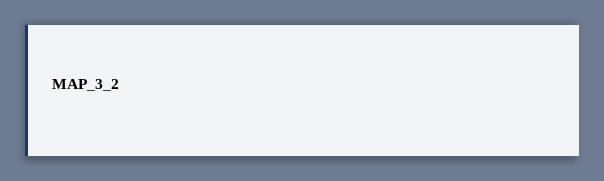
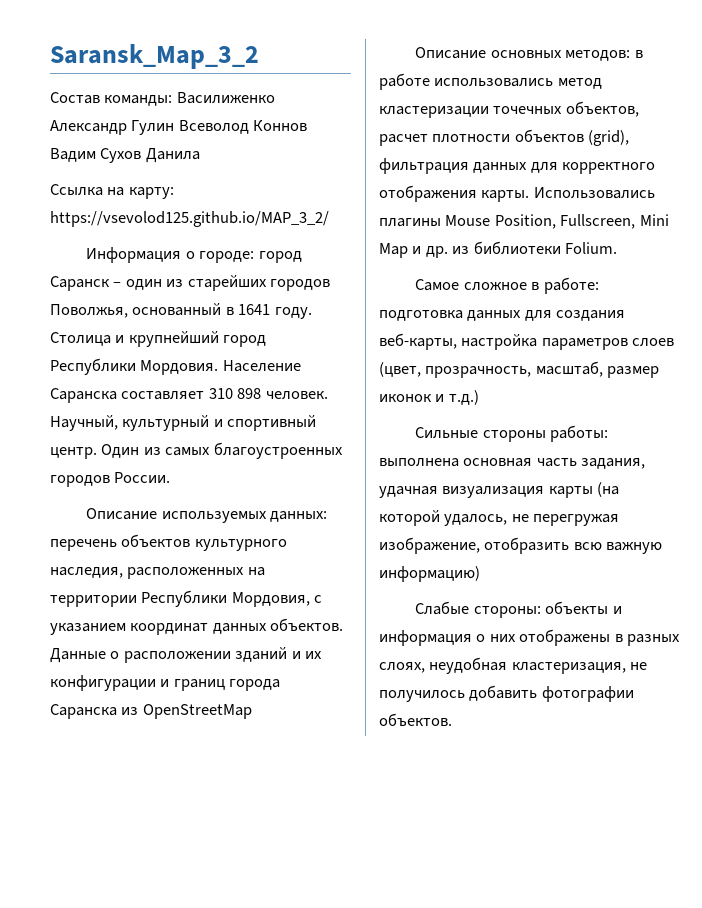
[52,79,119,91] MAP_3_2 -> [50,44,259,69] [50,92,275,106] [50,120,308,135] [50,148,200,163] [50,184,174,199] [50,211,329,227] [86,247,302,263] [50,275,331,291] [50,303,312,319] [50,331,267,347] [50,358,301,375] [50,388,328,403] [50,415,317,431] [50,442,343,459] [50,472,171,487] [86,508,328,523] [50,534,287,551] [50,567,265,579] [50,590,323,607] [50,618,344,635] [50,647,323,663] [50,675,281,691] [50,704,252,719] [415,47,643,61] [379,73,602,90] [379,101,639,118] [379,129,630,146] [379,158,656,174] [379,185,655,202] [379,214,669,229] [379,241,618,258] [415,277,599,294] [379,310,626,321] [379,333,675,350] [379,361,660,378] [379,390,479,405] [415,425,609,442] [379,458,646,469] [379,482,620,498] [379,510,620,526] [379,537,663,554] [379,566,480,582] [415,601,622,618] [379,629,681,646] [379,657,648,674] [379,685,634,702] [379,713,452,726] Saransk_Map_3_2 // Состав команды: Василиженко Александр Гулин Всеволод Коннов Вадим Сухов Данила // Ссылка на карту: https://vsevolod125.github.io/MAP_3_2/ // Информация о городе: город Саранск – один из старейших городов Поволжья, основанный в 1641 году. Столица и крупнейший город Республики Мордовия. Население Саранска составляет 310 898 человек. Научный, культурный и спортивный центр. Один из самых благоустроенных городов России. // Описание используемых данных: перечень объектов культурного наследия, расположенных на территории Республики Мордовия, с указанием координат данных объектов. Данные о расположении зданий и их конфигурации и границ города Саранска из OpenStreetMap // Описание основных методов: в работе использовались метод кластеризации точечных объектов, расчет плотности объектов (grid), фильтрация данных для корректного отображения карты. Использовались плагины Mouse Position, Fullscreen, Mini Map и др. из библиотеки Folium. // Самое сложное в работе: подготовка данных для создания веб-карты, настройка параметров слоев (цвет, прозрачность, масштаб, размер иконок и т.д.) // Сильные стороны работы: выполнена основная часть задания, удачная визуализация карты (на которой удалось, не перегружая изображение, отобразить всю важную информацию) // Слабые стороны: объекты и информация о них отображены в разных слоях, неудобная кластеризация, не получилось добавить фотографии объектов.

